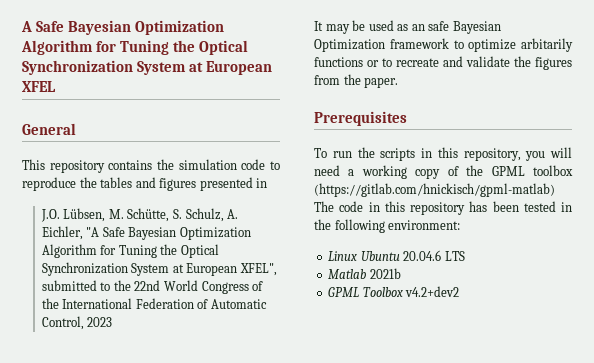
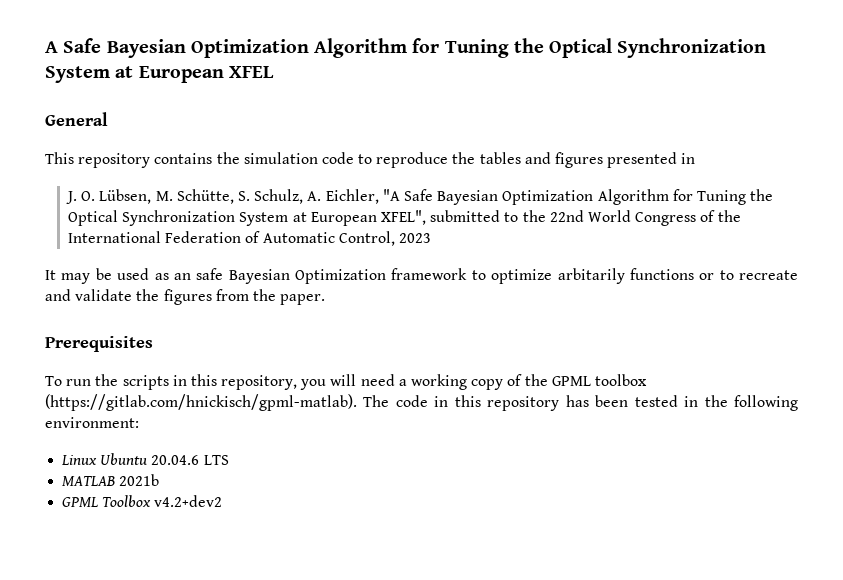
[40,209,60,222] J.O. -> [66,191,96,204] J. O.
[314,183,555,197] (https://gitlab.com/hnickisch/gpml-matlab) -> [45,394,357,411] (https://gitlab.com/hnickisch/gpml-matlab).
[328,269,367,279] Matlab -> [62,476,116,486] MATLAB

